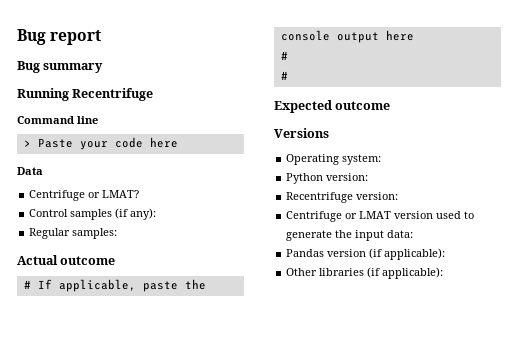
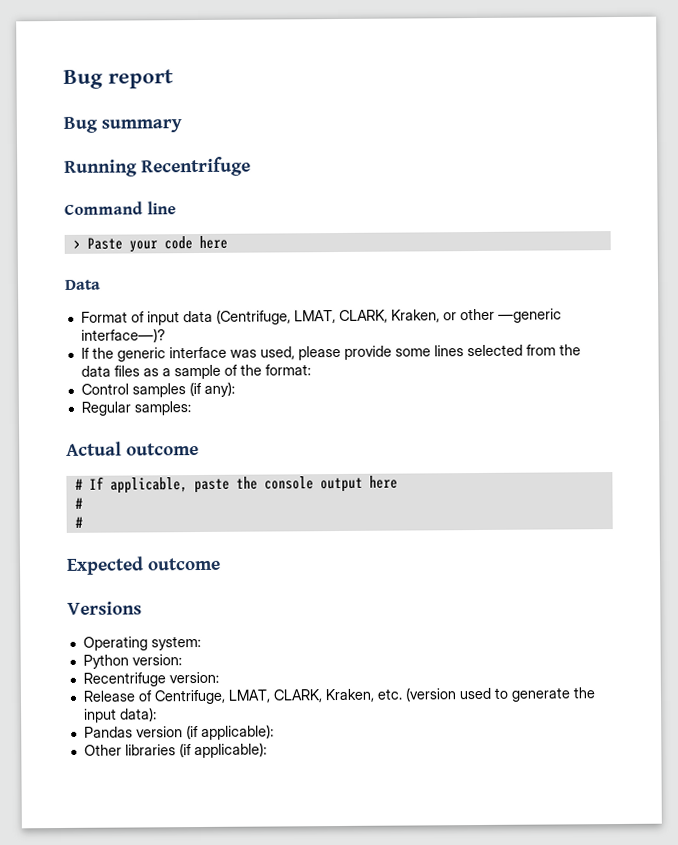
[29,190,140,201] Centrifuge or LMAT? -> [80,308,562,326] [80,328,166,343] [80,344,581,362] [80,364,311,380] Format of input data (Centrifuge, LMAT, CLARK, Kraken, or other —generic interface—)? // If the generic interface was used, please provide some lines selected from the data files as a sample of the format:
[286,211,434,222] Centrifuge or LMAT version -> [82,687,456,705] Release of Centrifuge, LMAT, CLARK, Kraken, etc. (version
[387,230,414,238] data: -> [119,707,157,722] data):

